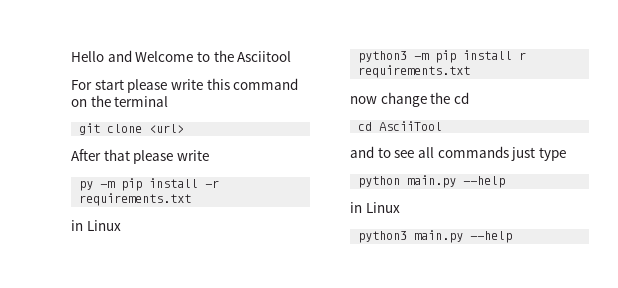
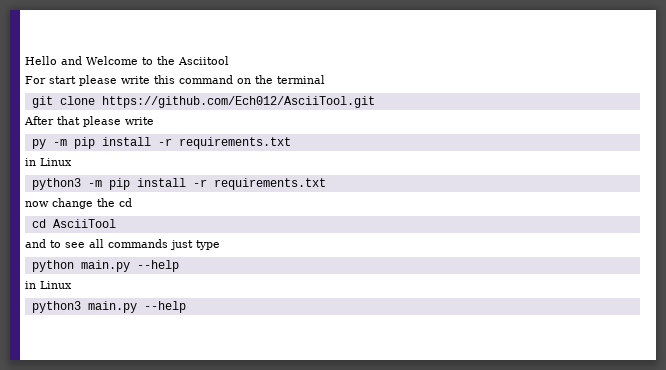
[149,124,185,133] <url> -> [101,96,375,108] https://github.com/Ech012/AsciiTool.git
[519,52,527,60] r -> [192,179,207,187] -r

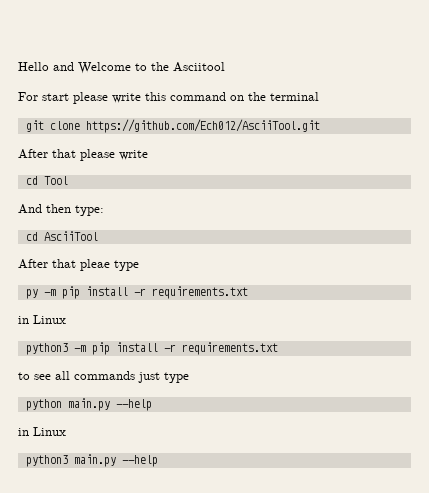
(154, 121) none -> [25,176,68,185] [18,204,104,216] [25,231,98,241] [18,259,139,271] // cd Tool // And then type: // cd AsciiTool // After that pleae type
[25,198,132,209] [31,219,116,228] [25,239,46,248] now change the cd // cd AsciiTool // and -> (278, 348) none

